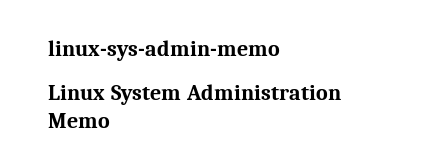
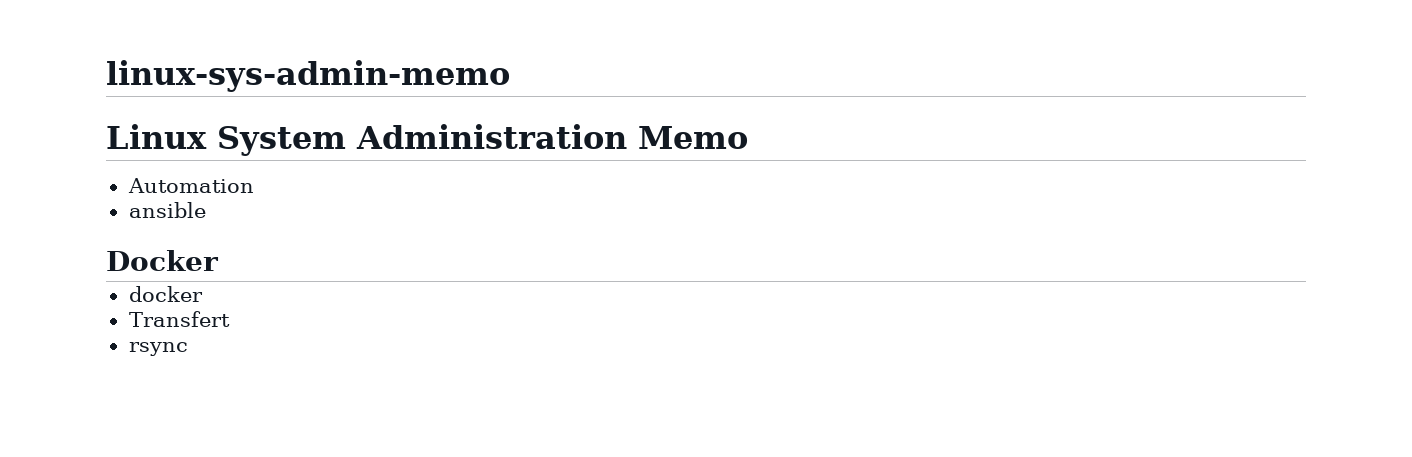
(110, 120) none -> [127,178,254,193] [128,202,206,218] [106,250,219,271] [128,286,203,302] [128,311,230,327] [128,342,188,356] // Automation // ansible // Docker // docker // Transfert // rsync

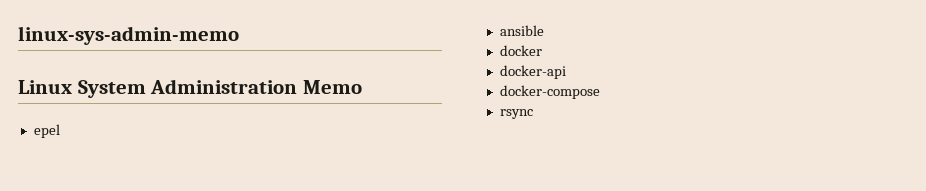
[127,178,254,193] Automation -> [33,124,60,138] epel
[106,250,219,271] // Docker -> (544, 30) none
[128,311,230,327] Transfert -> [499,65,566,79] [499,85,600,99] docker-api // docker-compose

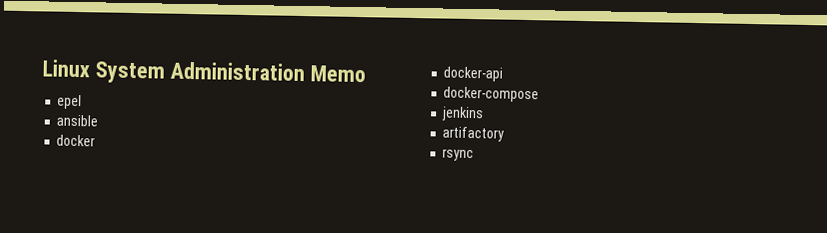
[18,26,239,45] linux-sys-admin-memo // -> (42, 68) none
(600, 92) none -> [441,106,485,122] [442,126,505,142] // jenkins // artifactory

